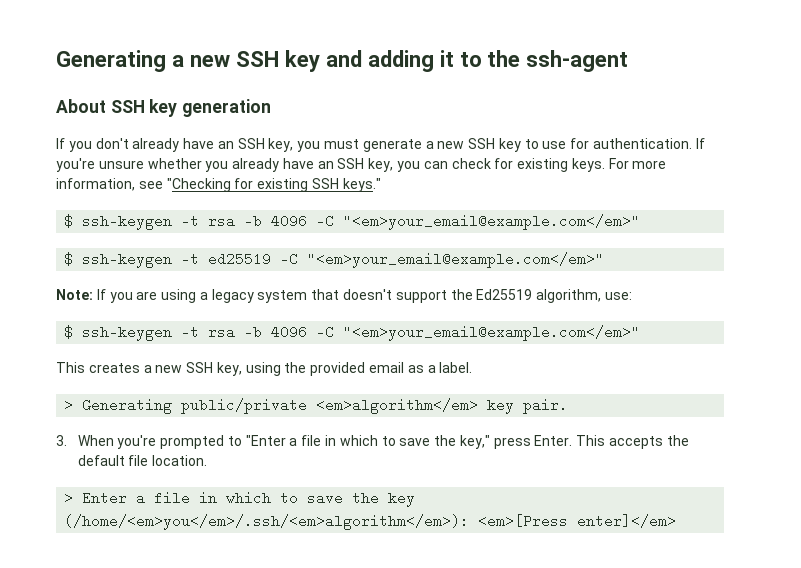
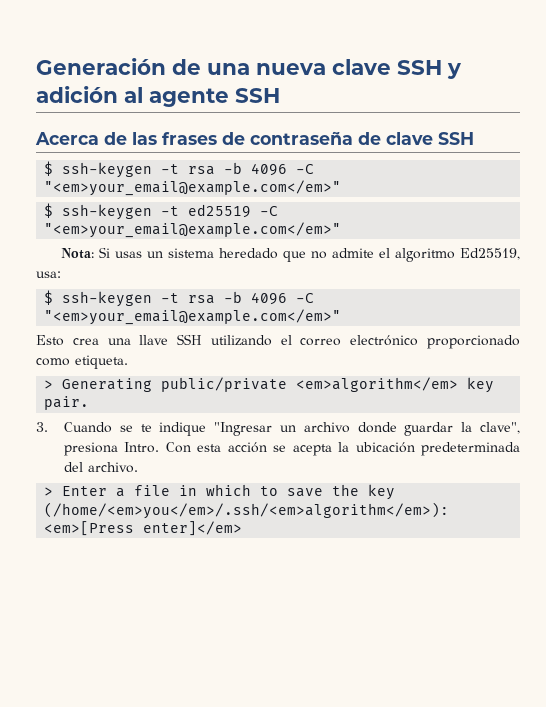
[56,50,629,72] [56,99,272,117] [56,138,705,152] [56,158,667,172] [56,178,381,192] Generating a new SSH key and adding it to the ssh-agent // About SSH key generation // If you don't already have an SSH key, you must generate a new SSH key to use for authentication. If you're unsure whether you already have an SSH key, you can check for existing keys. For more information, see "Checking for existing SSH keys." -> [36,58,462,79] [36,86,280,107] [35,131,474,145] Generación de una nueva clave SSH y adición al agente SSH // Acerca de las frases de contraseña de clave SSH
[56,289,632,303] [64,325,641,341] [56,362,473,376] Note: If you are using a legacy system that doesn't support the Ed25519 algorithm, use: // $ ssh-keygen -t rsa -b 4096 -C "<em>your_email@example.com</em>" // This creates a new SSH key, using the provided email as a label. -> [60,247,521,262] [36,271,61,278] [44,290,315,307] [44,309,342,325] [36,334,520,349] [36,355,128,369] Nota: Si usas un sistema heredado que no admite el algoritmo Ed25519, usa: // $ ssh-keygen -t rsa -b 4096 -C "<em>your_email@example.com</em>" // Esto crea una llave SSH utilizando el correo electrónico proporcionado como etiqueta.
[77,435,689,449] [77,455,208,466] When you're prompted to "Enter a file in which to save the key," press Enter. This accepts the default file location. -> [63,422,521,436] [63,442,520,456] [63,462,138,473] Cuando se te indique "Ingresar un archivo donde guardar la clave", presiona Intro. Con esta acción se acepta la ubicación predeterminada del archivo.

